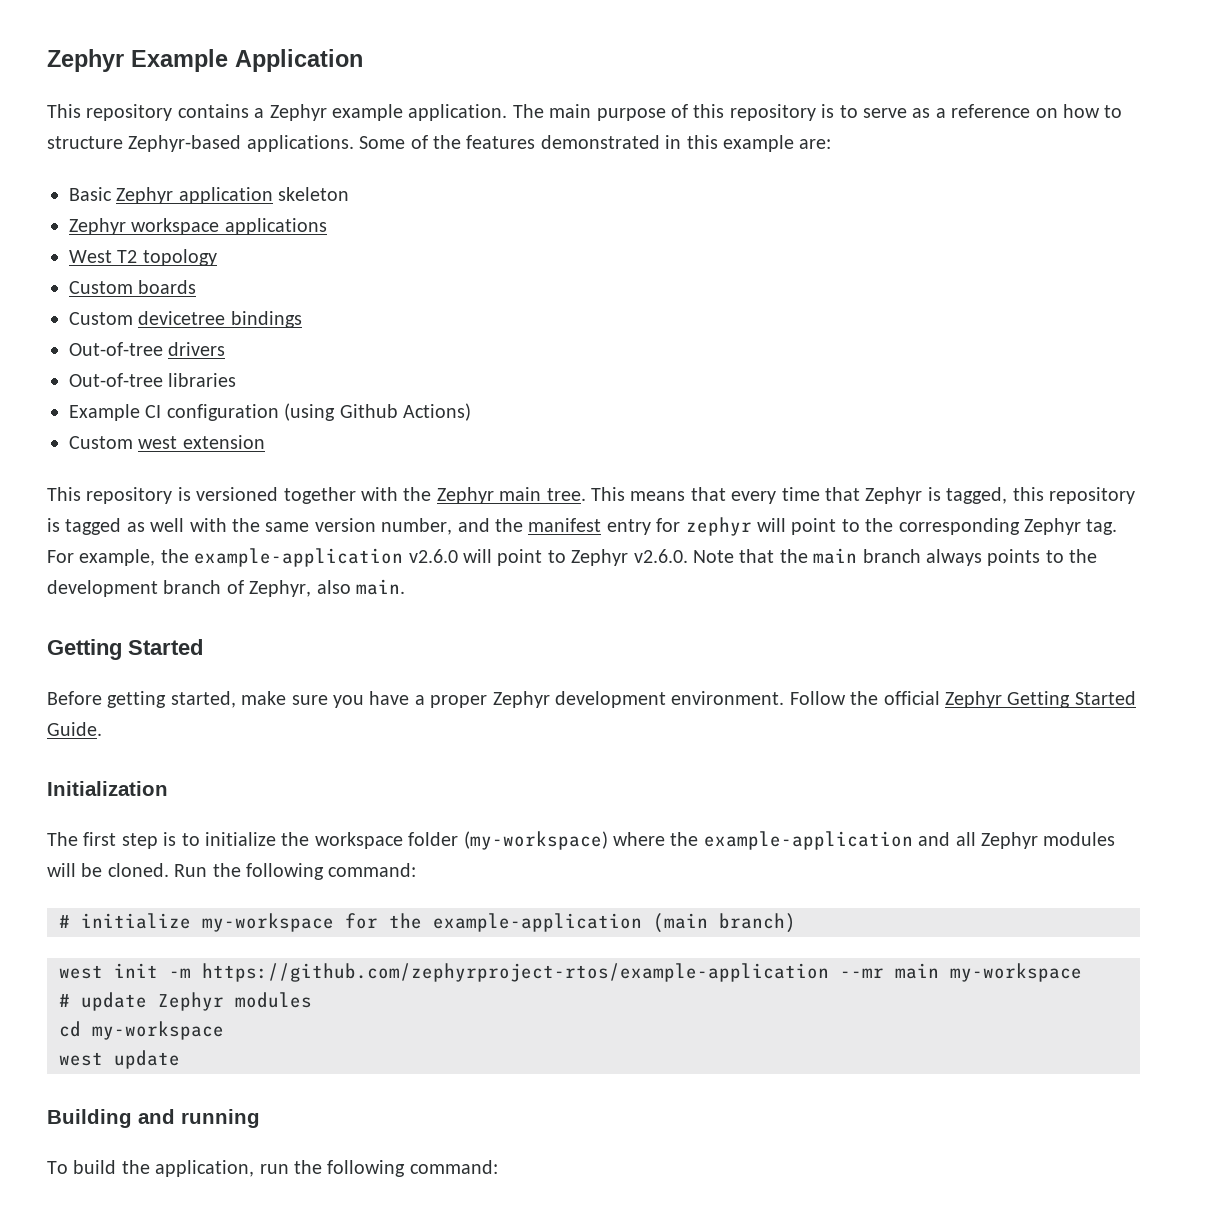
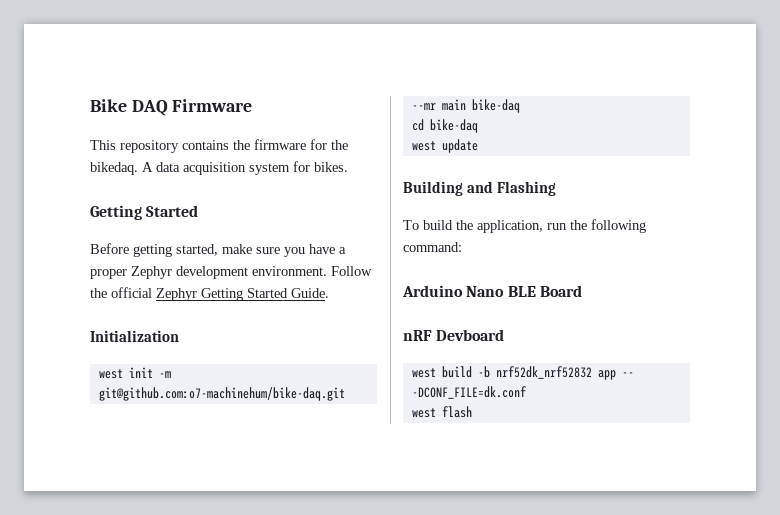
[47,49,363,72] Zephyr Example Application -> [90,99,253,116] Bike DAQ Firmware
[254,104,1123,121] [47,135,832,152] [69,187,350,204] [69,218,327,235] [69,249,217,266] [69,280,197,294] [69,311,302,328] [69,342,226,356] [69,373,237,387] [69,403,471,421] [69,435,265,449] [47,487,1135,504] [47,517,1118,536] [47,548,1098,567] [47,579,405,597] a Zephyr example application. The main purpose of this repository is to serve as a reference on how to structure Zephyr-based applications. Some of the features demonstrated in this example are: // Basic Zephyr application skeleton // Zephyr workspace applications // West T2 topology // Custom boards // Custom devicetree bindings // Out-of-tree drivers // Out-of-tree libraries // Example CI configuration (using Github Actions) // Custom west extension // This repository is versioned together with the Zephyr main tree. This means that every time that Zephyr is tagged, this repository is tagged as well with the same version number, and the manifest entry for zephyr will point to the corresponding Zephyr tag. For example, the example-application v2.6.0 will point to Zephyr v2.6.0. Note that the main branch always points to the development branch of Zephyr, also main. -> [233,139,348,150] [90,161,348,175] the firmware for the bikedaq. A data acquisition system for bikes.
[47,831,1116,850] [47,863,417,880] [59,913,796,933] // The first step is to initialize the workspace folder (my-workspace) where the example-application and all Zephyr modules will be cloned. Run the following command: // # initialize my-workspace for the example-application (main branch) -> (179, 336) none
[202,963,829,982] https://github.com/zephyrproject-rtos/example-application -> [98,387,345,401] git@github.com:o7-machinehum/bike-daq.git
[950,963,1082,982] [59,992,312,1011] my-workspace // # update Zephyr modules -> [471,99,520,113] bike-daq
[92,1021,224,1040] my-workspace -> [429,119,478,133] bike-daq
[181,1109,260,1128] running -> [497,181,557,196] Flashing
(498, 1167) none -> [402,285,582,297] [403,329,505,341] [411,366,634,380] [411,386,526,399] [411,406,472,418] // Arduino Nano BLE Board // nRF Devboard // west build -b nrf52dk_nrf52832 app -- -DCONF_FILE=dk.conf // west flash

